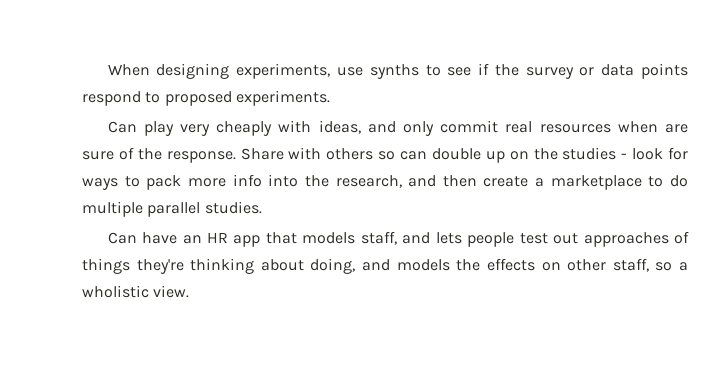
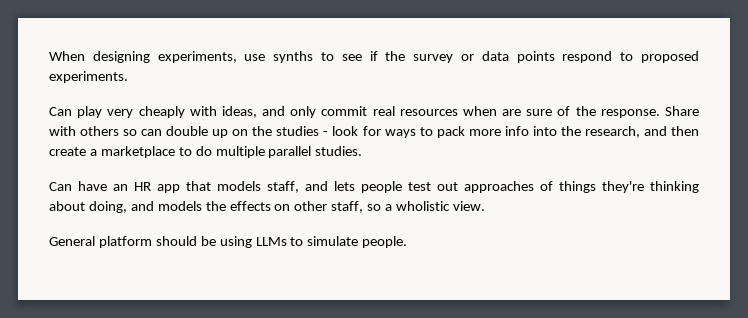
(190, 291) none -> [49,236,408,248] // General platform should be using LLMs to simulate people.

